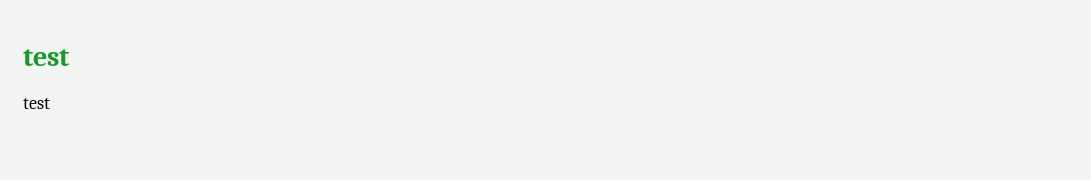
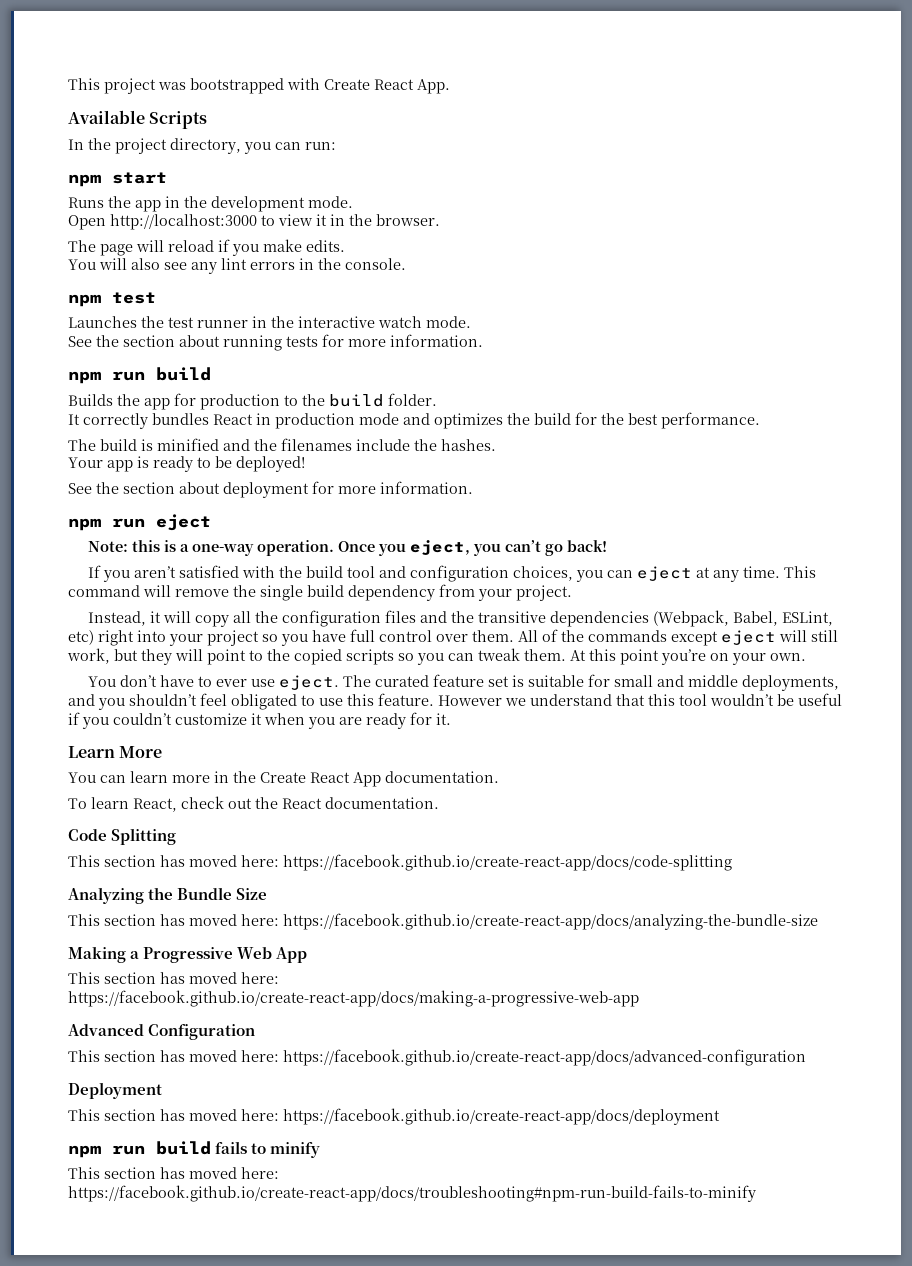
[23,49,70,66] [23,98,50,109] test // test -> [68,78,450,94] [68,110,208,129] [68,138,336,154] [68,172,167,187] [68,196,353,212] [68,214,440,230] [68,239,345,256] [68,258,406,274] [68,292,156,307] [68,316,471,328] [68,334,483,351] [68,367,211,384] [68,393,437,410] [68,412,760,429] [68,438,496,451] [68,456,305,472] [68,481,473,498] [68,514,211,531] [88,540,608,556] [88,565,817,582] [68,584,572,601] [88,610,834,627] [68,629,838,646] [67,648,806,665] [88,674,840,691] [68,693,842,710] [68,712,451,729] [68,746,163,758] [68,771,499,787] [68,796,439,812] [68,828,177,845] [68,854,732,871] [68,887,268,904] [68,913,818,930] [68,946,308,963] [68,972,279,984] [68,990,639,1007] [68,1024,256,1040] [68,1049,806,1066] [68,1082,162,1099] [68,1108,720,1125] [68,1141,321,1158] [68,1167,279,1179] [68,1185,756,1202] This project was bootstrapped with Create React App. // Available Scripts // In the project directory, you can run: // npm start // Runs the app in the development mode. // Open http://localhost:3000 to view it in the browser. // The page will reload if you make edits. // You will also see any lint errors in the console. // npm test // Launches the test runner in the interactive watch mode. // See the section about running tests for more information. // npm run build // Builds the app for production to the build folder. // It correctly bundles React in production mode and optimizes the build for the best performance. // The build is minified and the filenames include the hashes. // Your app is ready to be deployed! // See the section about deployment for more information. // npm run eject // Note: this is a one-way operation. Once you eject, you can’t go back! // If you aren’t satisfied with the build tool and configuration choices, you can eject at any time. This command will remove the single build dependency from your project. // Instead, it will copy all the configuration files and the transitive dependencies (Webpack, Babel, ESLint, etc) right into your project so you have full control over them. All of the commands except eject will still work, but they will point to the copied scripts so you can tweak them. At this point you’re on your own. // You don’t have to ever use eject. The curated feature set is suitable for small and middle deployments, and you shouldn’t feel obligated to use this feature. However we understand that this tool wouldn’t be useful if you couldn’t customize it when you are ready for it. // Learn More // You can learn more in the Create React App documentation. // To learn React, check out the React documentation. // Code Splitting // This section has moved here: https://facebook.github.io/create-react-app/docs/code-splitting // Analyzing the Bundle Size // This section has moved here: https://facebook.github.io/create-react-app/docs/analyzing-the-bundle-size // Making a Progressive Web App // This section has moved here: https://facebook.github.io/create-react-app/docs/making-a-progressive-web-app // Advanced Configuration // This section has moved here: https://facebook.github.io/create-react-app/docs/advanced-configuration // Deployment // This section has moved here: https://facebook.github.io/create-react-app/docs/deployment // npm run build fails to minify // This section has moved here: https://facebook.github.io/create-react-app/docs/troubleshooting#npm-run-build-fails-to-minify

